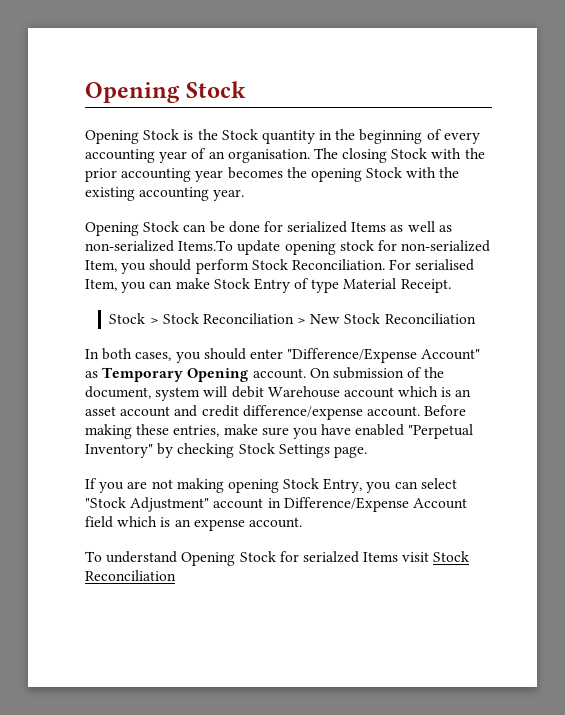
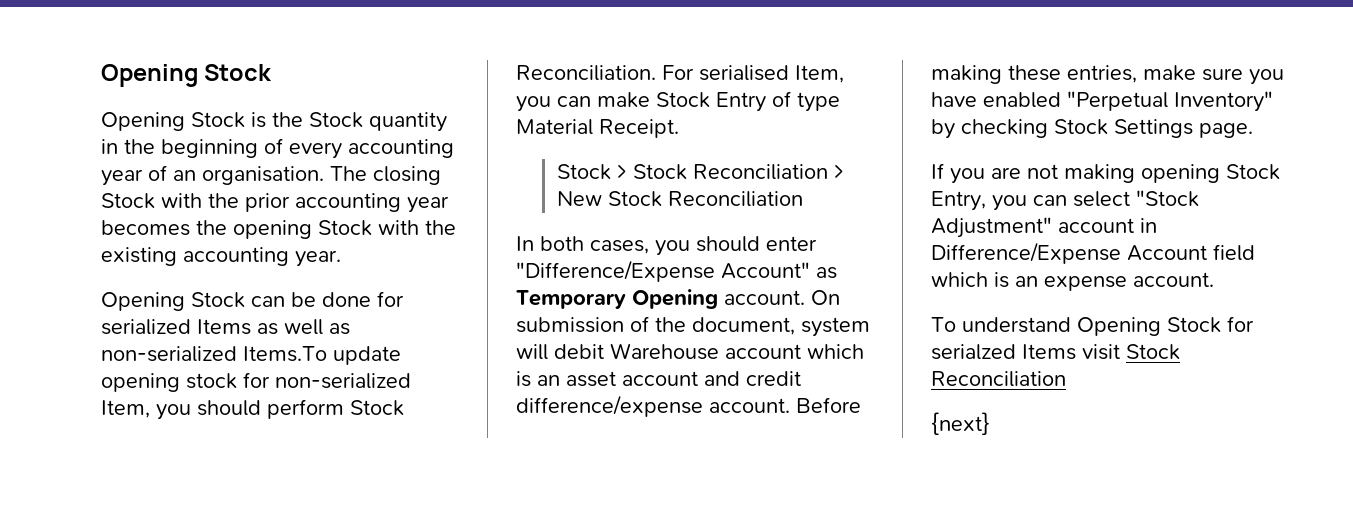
(176, 575) none -> [931,412,990,435] // {next}

